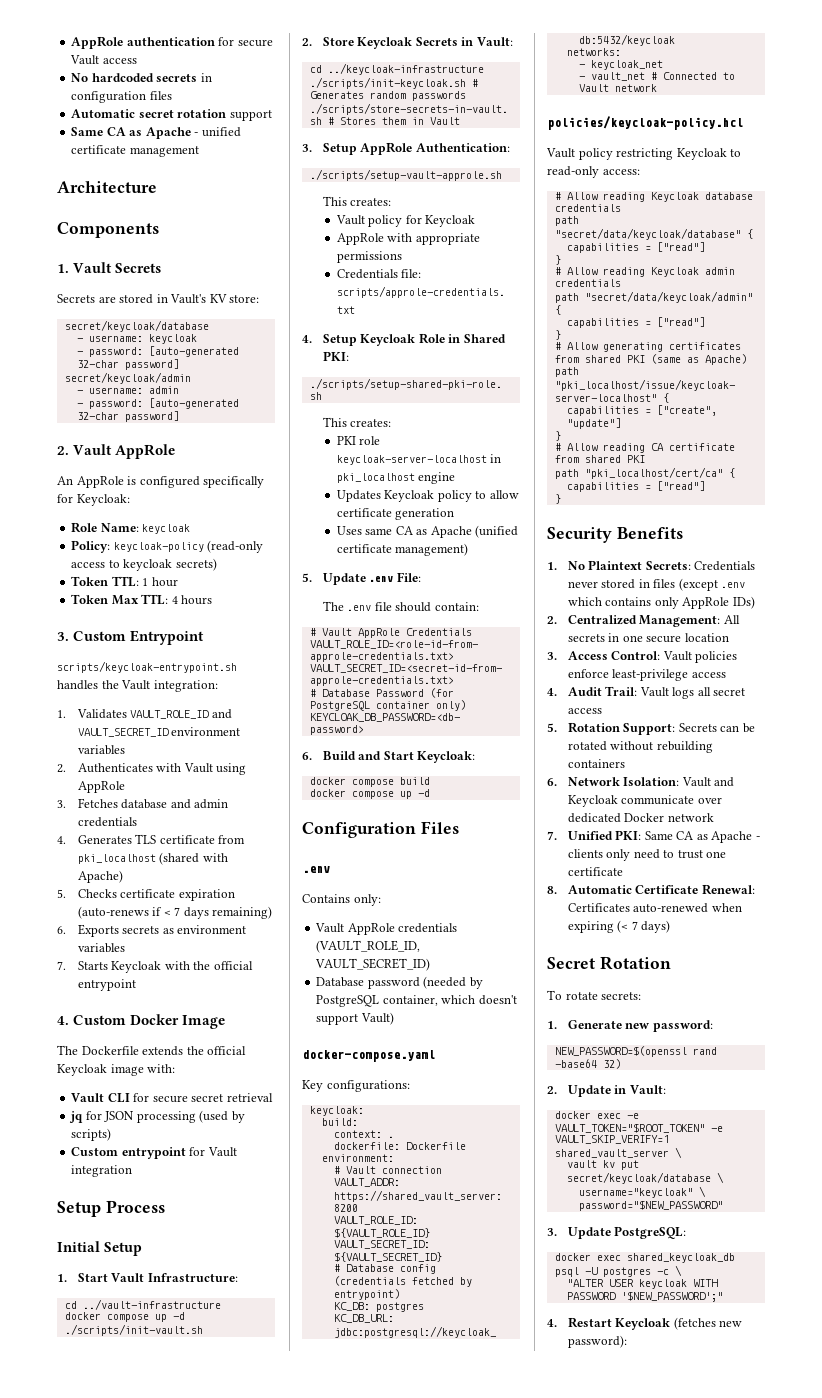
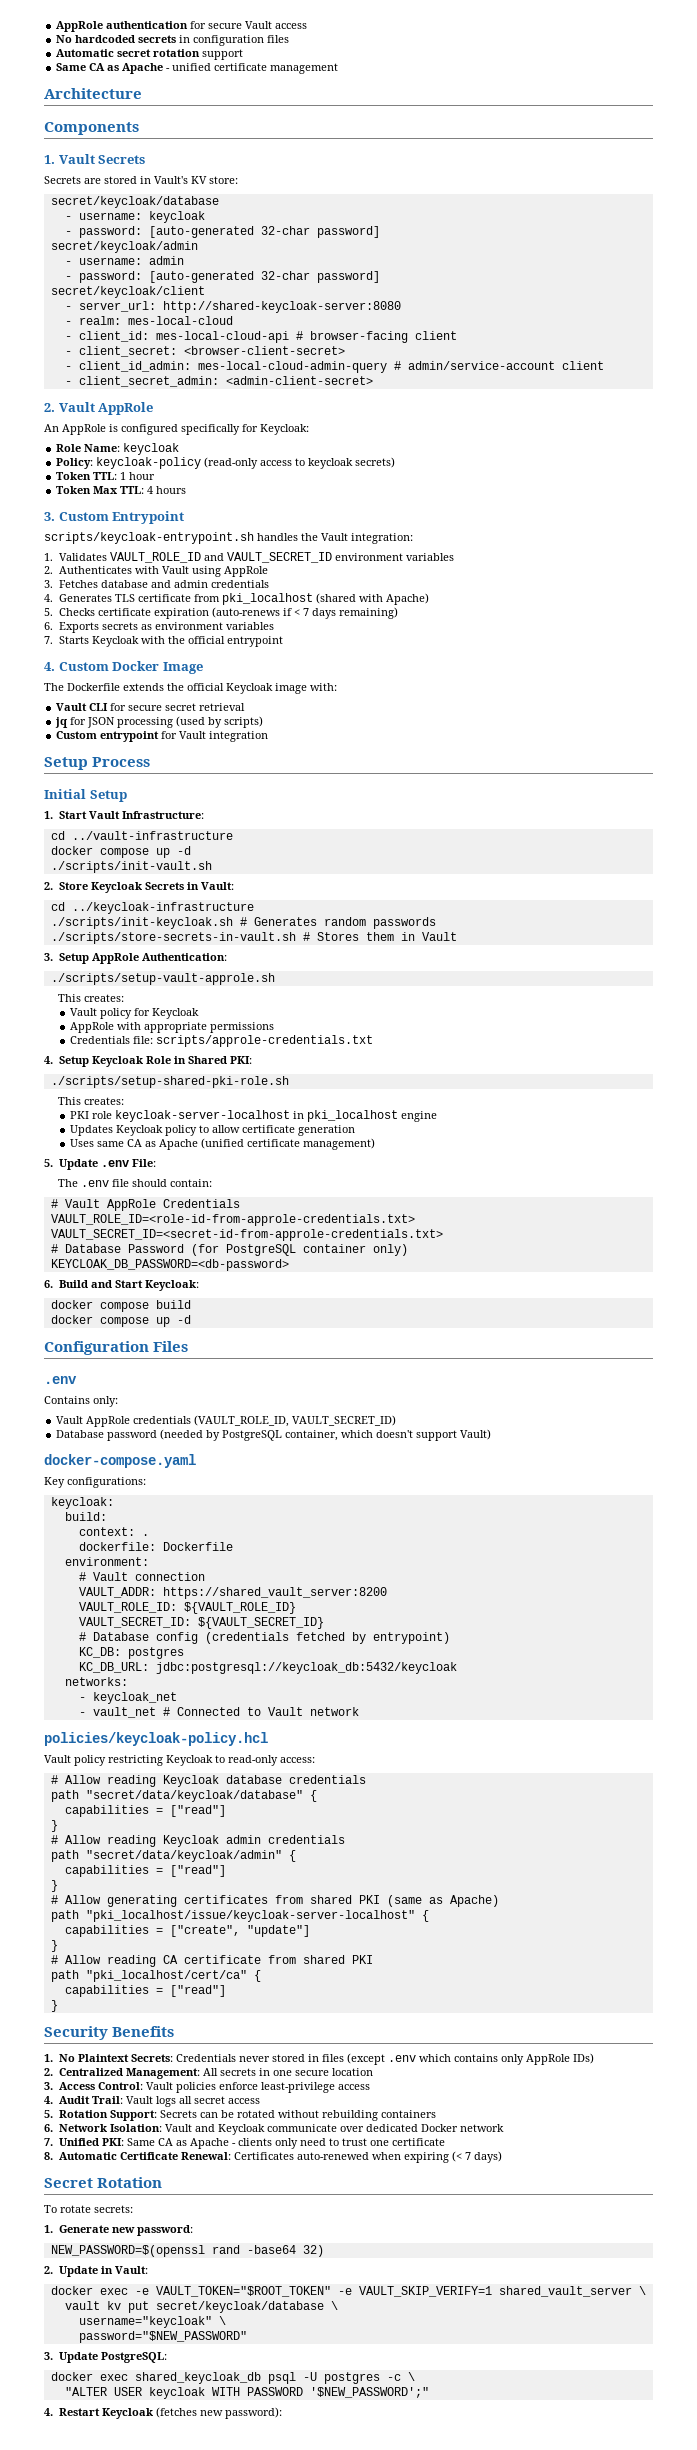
(179, 416) none -> [50,286,205,298] [64,301,401,313] [64,316,233,325] [64,331,457,343] [64,346,345,357] [64,361,604,373] [64,376,373,387] // secret/keycloak/client // - server_url: http://shared-keycloak-server:8080 // - realm: mes-local-cloud // - client_id: mes-local-cloud-api # browser-facing client // - client_secret: <browser-client-secret> // - client_id_admin: mes-local-cloud-admin-query # admin/service-account client // - client_secret_admin: <admin-client-secret>

